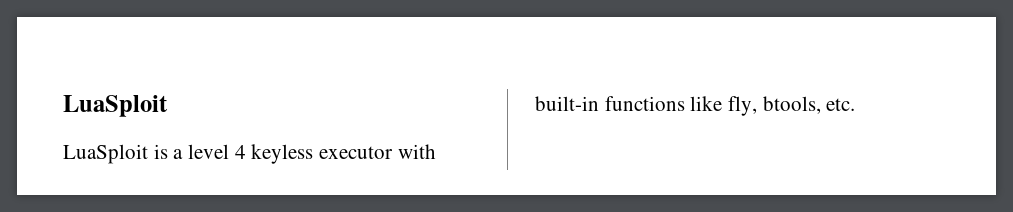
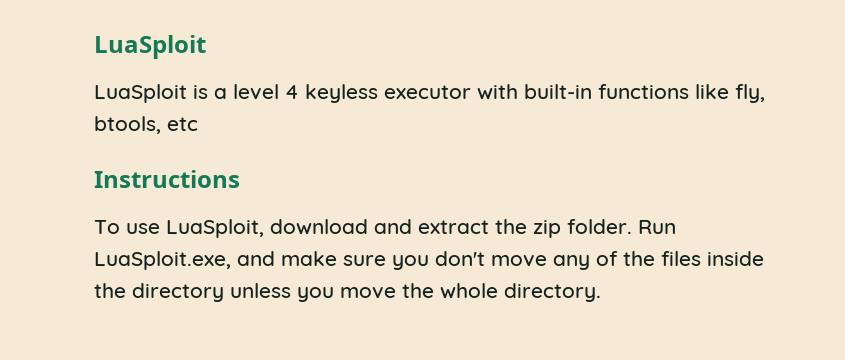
[826,98,856,111] etc. -> [167,117,198,131] [94,170,240,188] [94,219,676,238] [94,251,764,270] [94,283,601,302] etc // Instructions // To use LuaSploit, download and extract the zip folder. Run LuaSploit.exe, and make sure you don't move any of the files inside the directory unless you move the whole directory.

